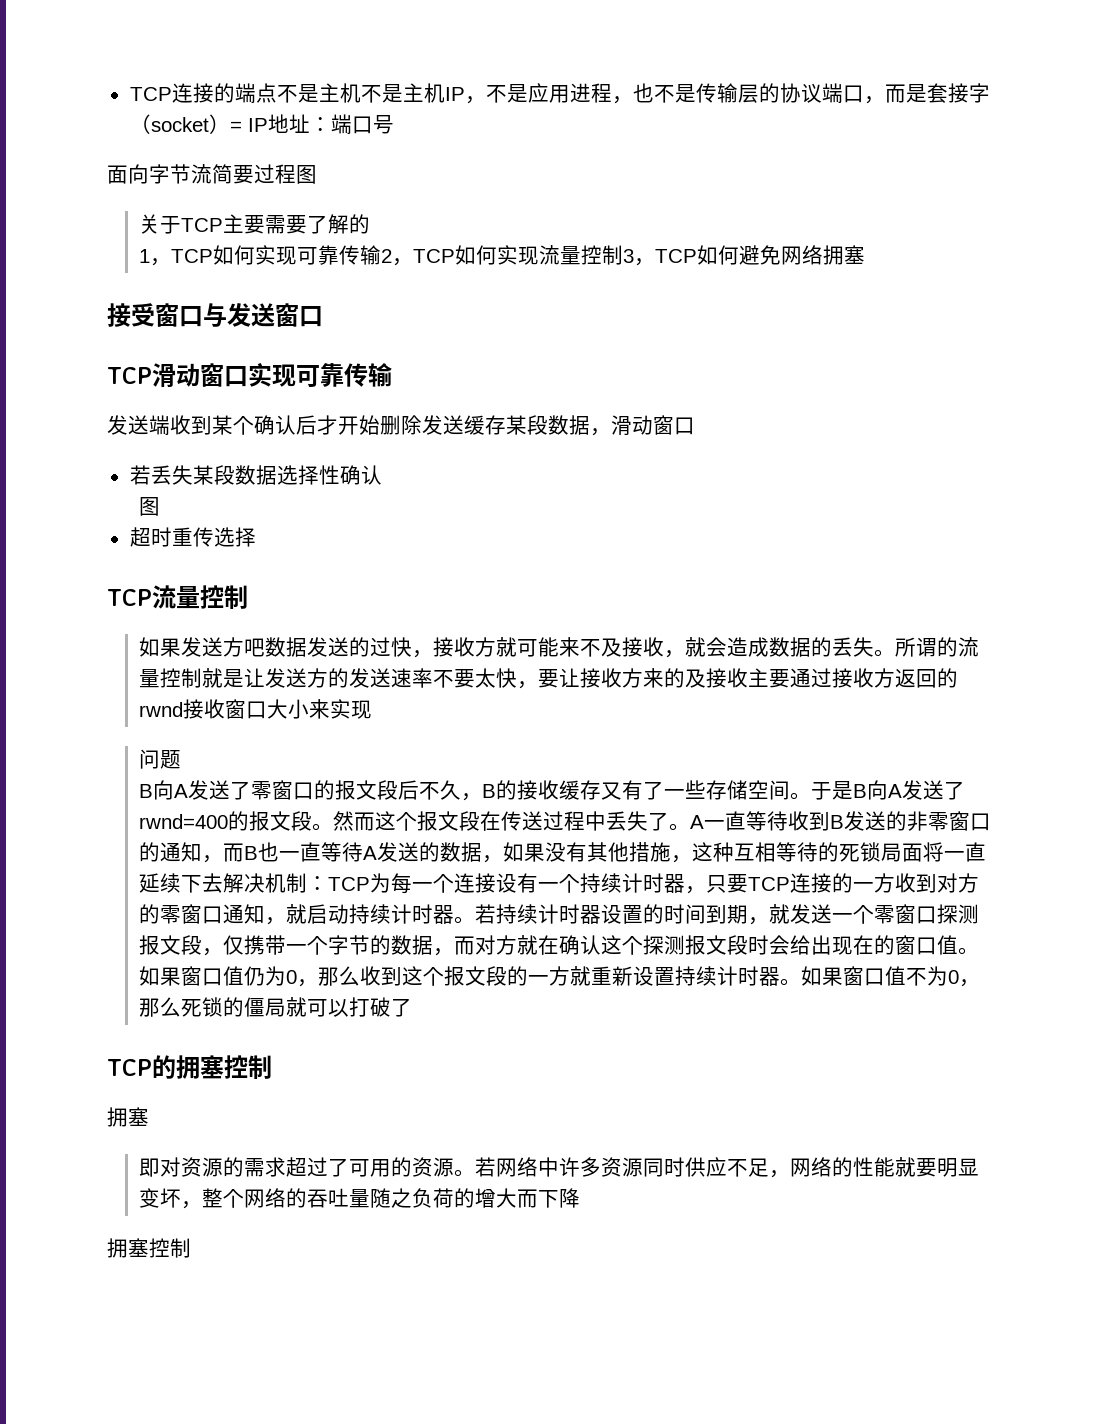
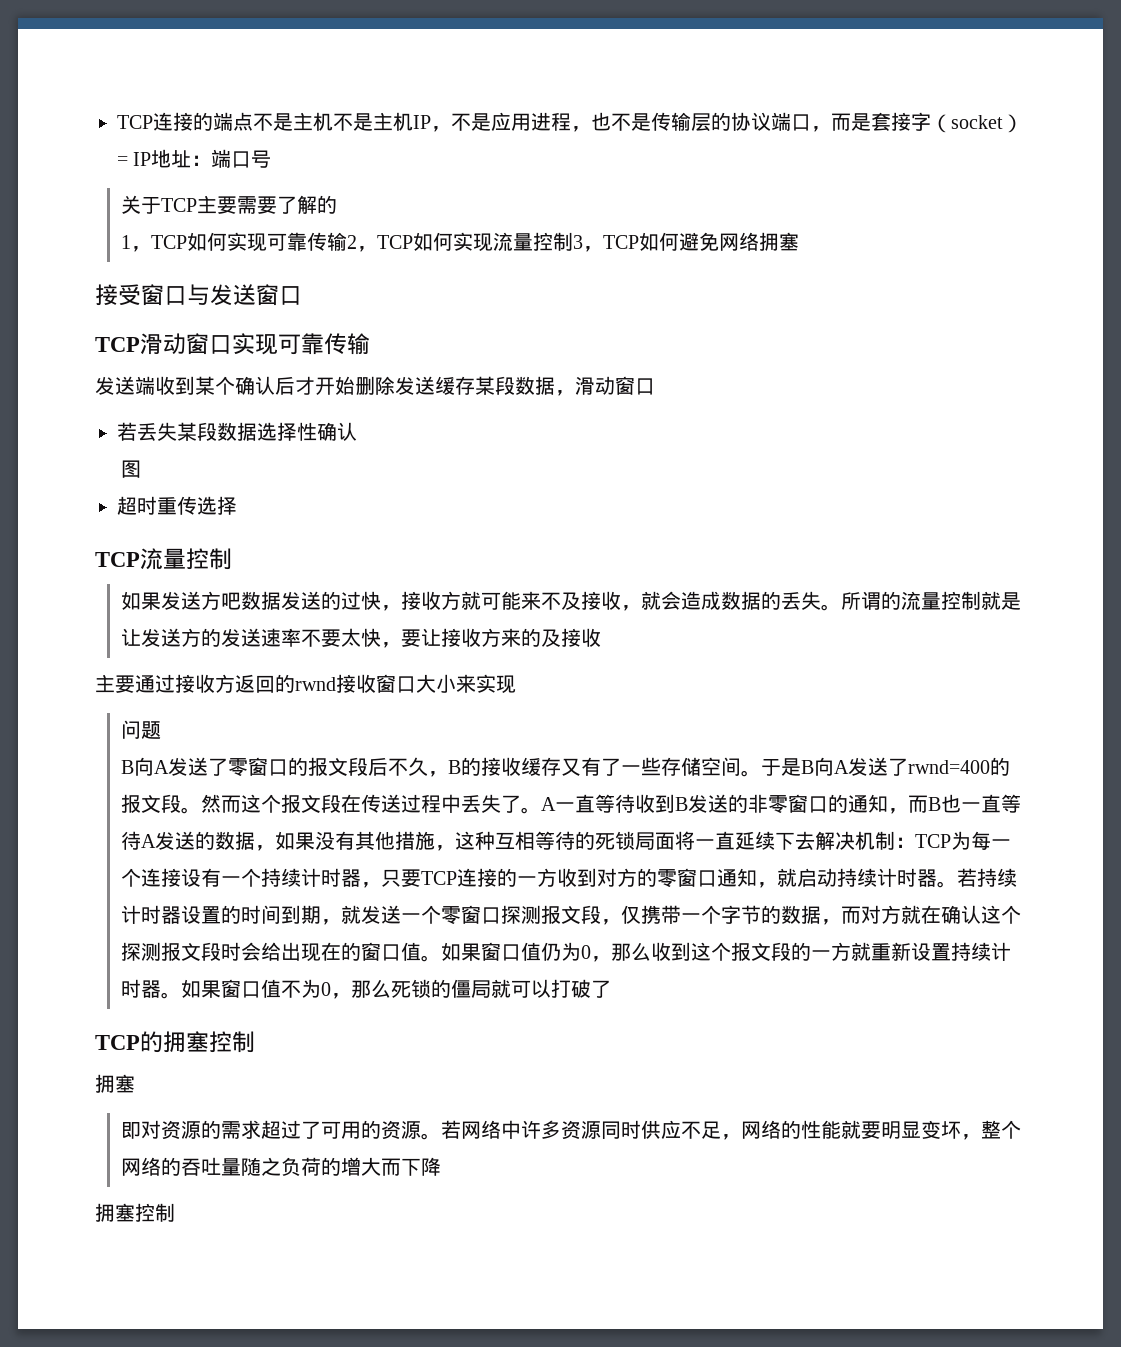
[107,164,317,184] // 面向字节流简要过程图 -> (272, 159) none
(749, 678) none -> (602, 637) //

